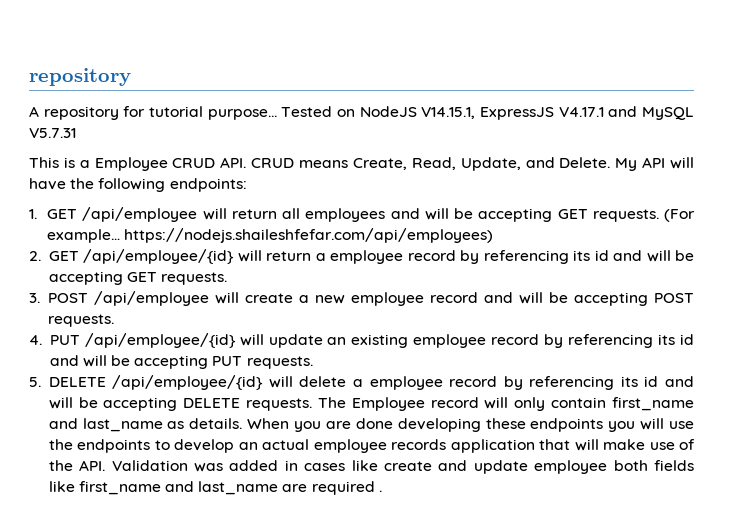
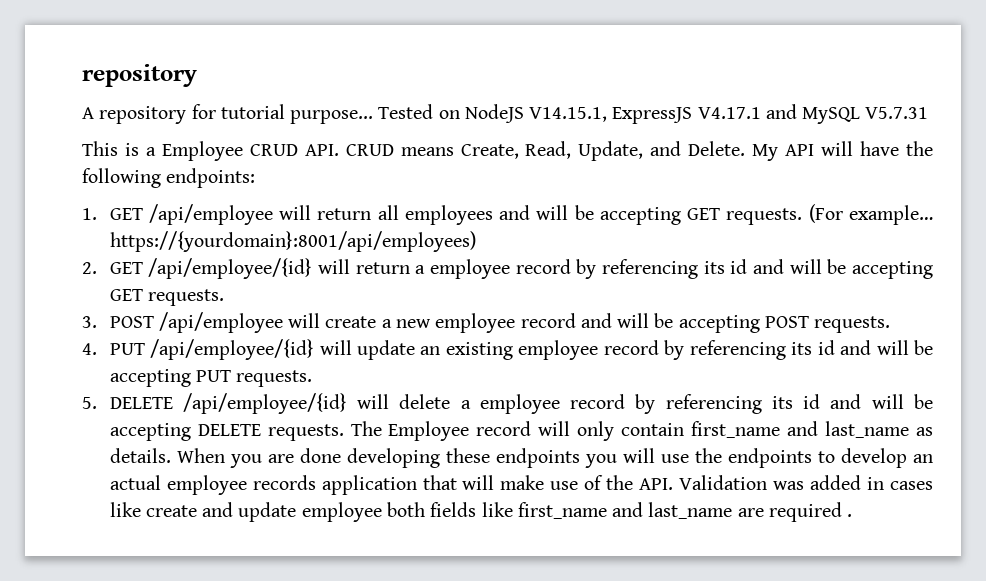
[124,228,494,243] https://nodejs.shaileshfefar.com/api/employees) -> [109,231,476,252] https://{yourdomain}:8001/api/employees)

